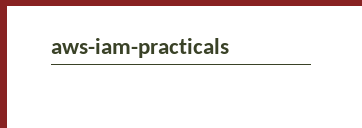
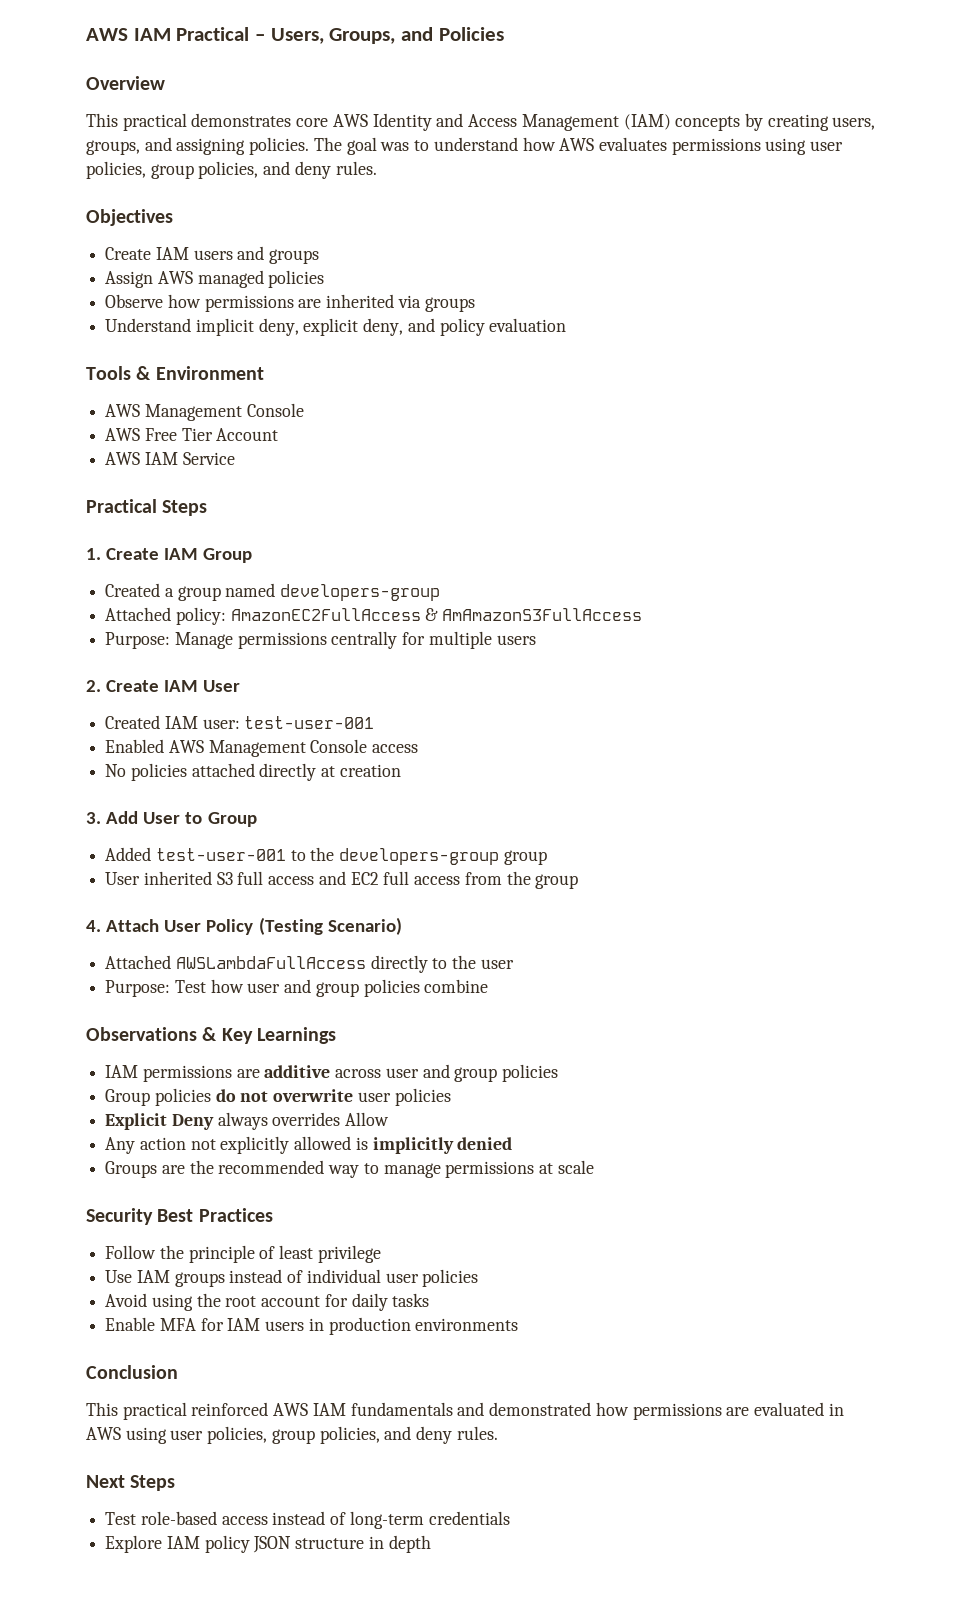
[51,38,229,58] aws-iam-practicals -> [86,27,504,44] [86,76,165,90] [86,113,876,131] [86,137,844,155] [86,161,377,179] [86,209,173,226] [105,246,320,264] [105,270,325,288] [105,294,475,312] [105,318,567,336] [86,366,264,380] [105,403,304,421] [105,428,279,441] [105,452,235,465] [86,499,208,516] [86,548,253,563] [105,583,441,601] [105,607,643,625] [105,631,536,649] [86,680,241,692] [105,715,375,729] [105,739,419,757] [105,763,401,781] [86,811,257,827] [105,847,547,865] [105,871,579,889] [86,917,402,935] [105,955,514,973] [105,979,489,997] [86,1027,337,1044] [105,1064,559,1082] [105,1088,451,1106] [105,1112,390,1130] [105,1136,513,1154] [105,1160,594,1178] [86,1208,273,1225] [105,1245,381,1263] [105,1269,479,1287] [105,1293,430,1311] [105,1317,519,1335] [86,1365,178,1379] [86,1402,844,1420] [86,1426,498,1444] [86,1475,176,1491] [105,1511,510,1529] [105,1535,431,1553] AWS IAM Practical – Users, Groups, and Policies // Overview // This practical demonstrates core AWS Identity and Access Management (IAM) concepts by creating users, groups, and assigning policies. The goal was to understand how AWS evaluates permissions using user policies, group policies, and deny rules. // Objectives // Create IAM users and groups // Assign AWS managed policies // Observe how permissions are inherited via groups // Understand implicit deny, explicit deny, and policy evaluation // Tools & Environment // AWS Management Console // AWS Free Tier Account // AWS IAM Service // Practical Steps // 1. Create IAM Group // Created a group named developers-group // Attached policy: AmazonEC2FullAccess & AmAmazonS3FullAccess // Purpose: Manage permissions centrally for multiple users // 2. Create IAM User // Created IAM user: test-user-001 // Enabled AWS Management Console access // No policies attached directly at creation // 3. Add User to Group // Added test-user-001 to the developers-group group // User inherited S3 full access and EC2 full access from the group // 4. Attach User Policy (Testing Scenario) // Attached AWSLambdaFullAccess directly to the user // Purpose: Test how user and group policies combine // Observations & Key Learnings // IAM permissions are additive across user and group policies // Group policies do not overwrite user policies // Explicit Deny always overrides Allow // Any action not explicitly allowed is implicitly denied // Groups are the recommended way to manage permissions at scale // Security Best Practices // Follow the principle of least privilege // Use IAM groups instead of individual user policies // Avoid using the root account for daily tasks // Enable MFA for IAM users in production environments // Conclusion // This practical reinforced AWS IAM fundamentals and demonstrated how permissions are evaluated in AWS using user policies, group policies, and deny rules. // Next Steps // Test role-based access instead of long-term credentials // Explore IAM policy JSON structure in depth

